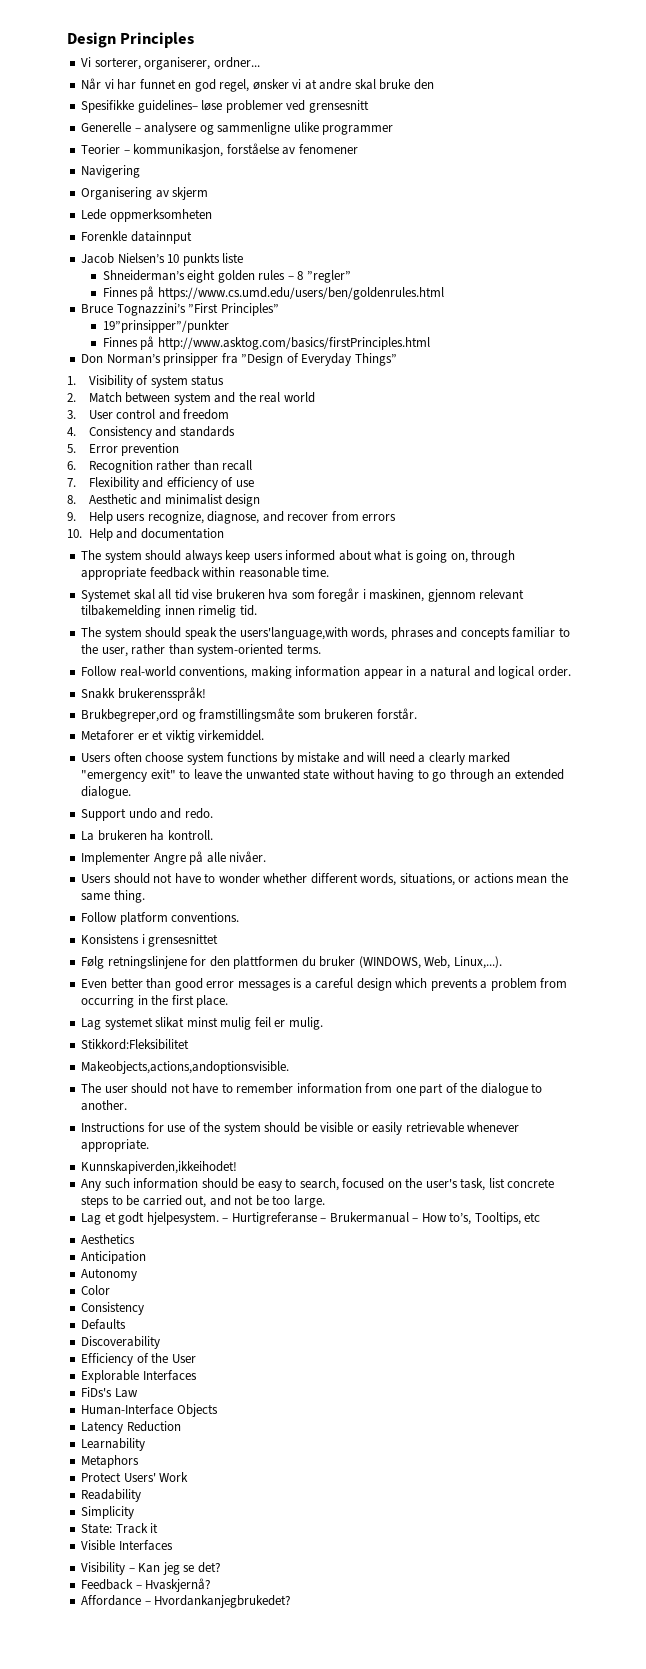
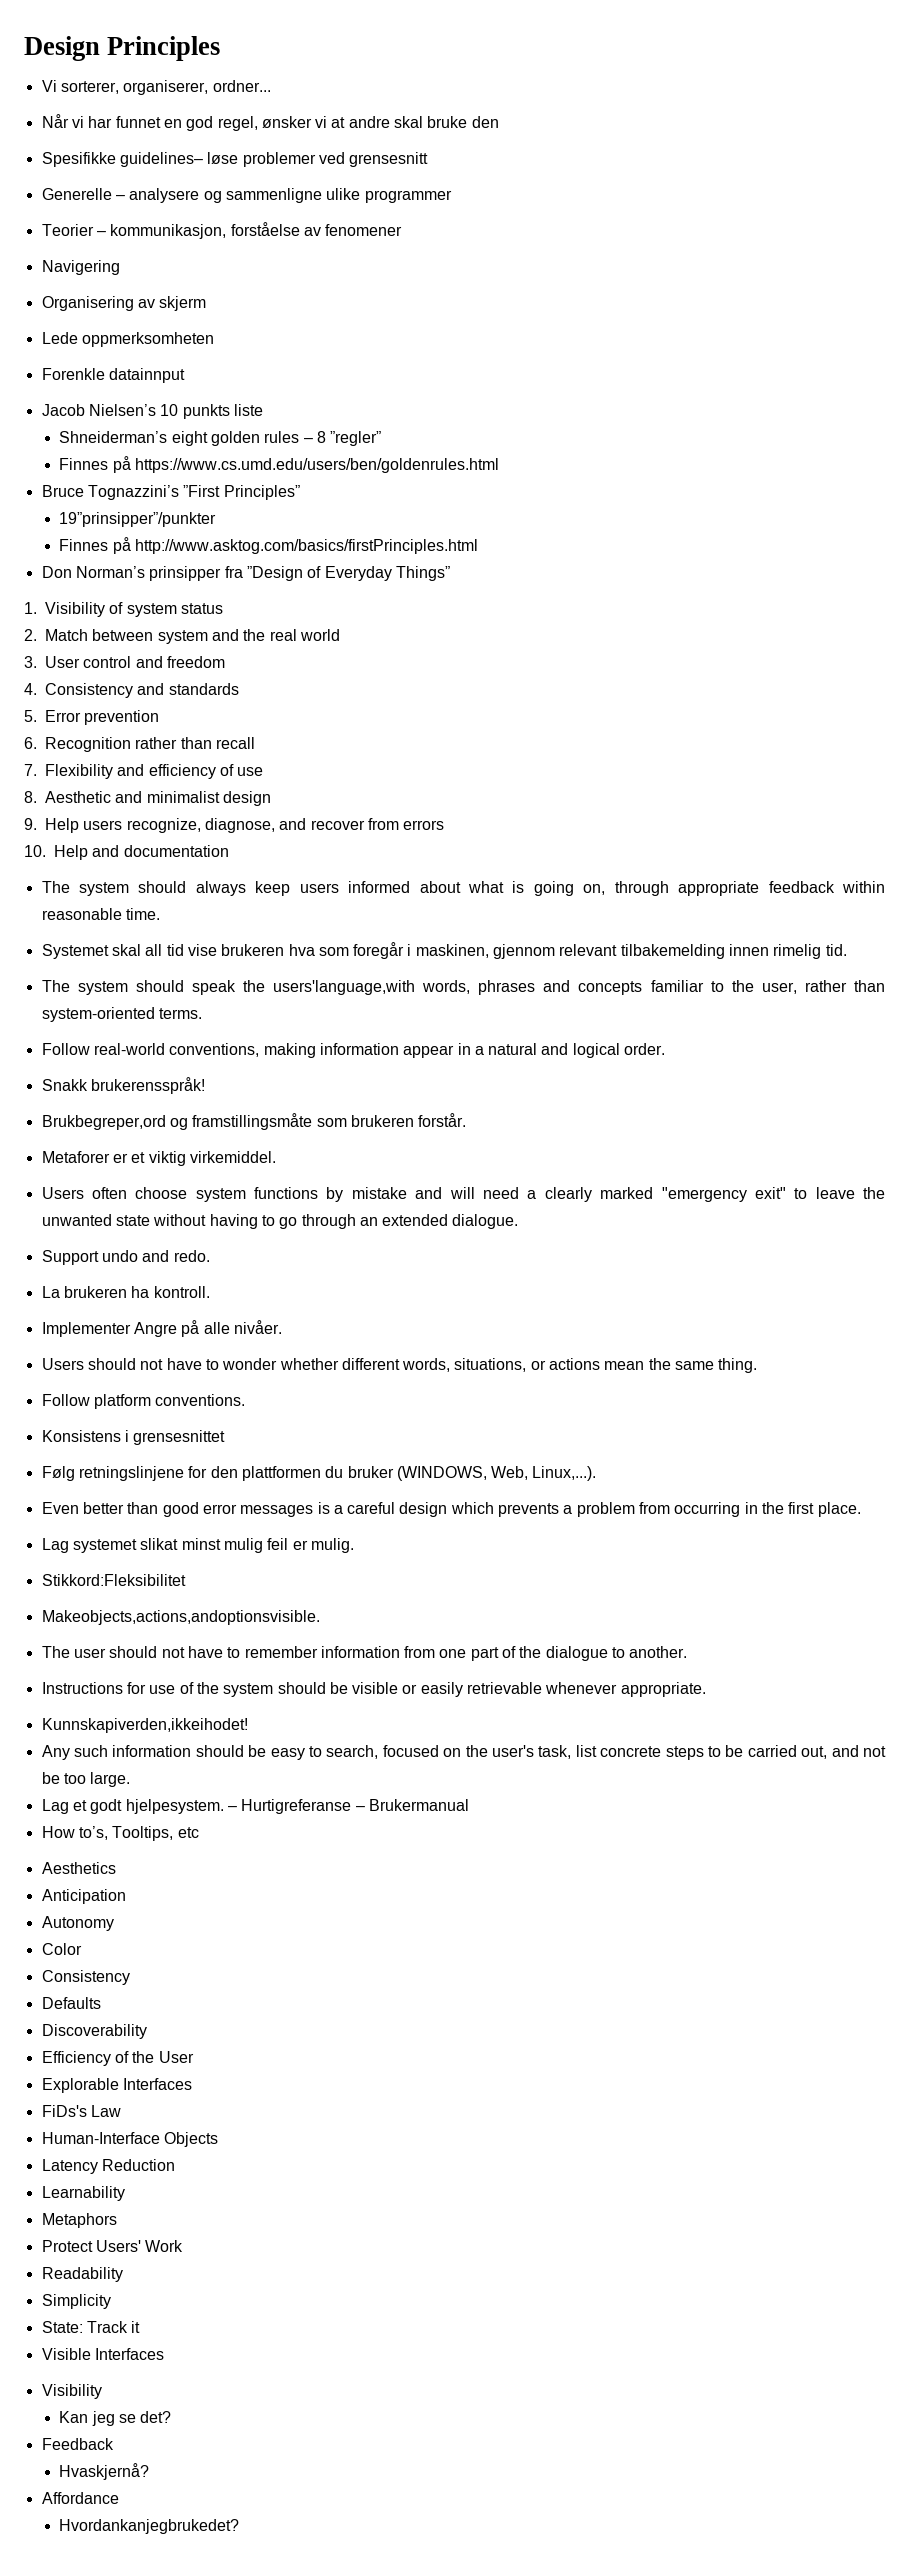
[412,1218,419,1222] – -> (469, 1805) //
[128,1568,135,1572] – -> (102, 2391) //
[135,1585,142,1589] – -> (114, 2444) //
[144,1601,151,1605] – -> (119, 2498) //

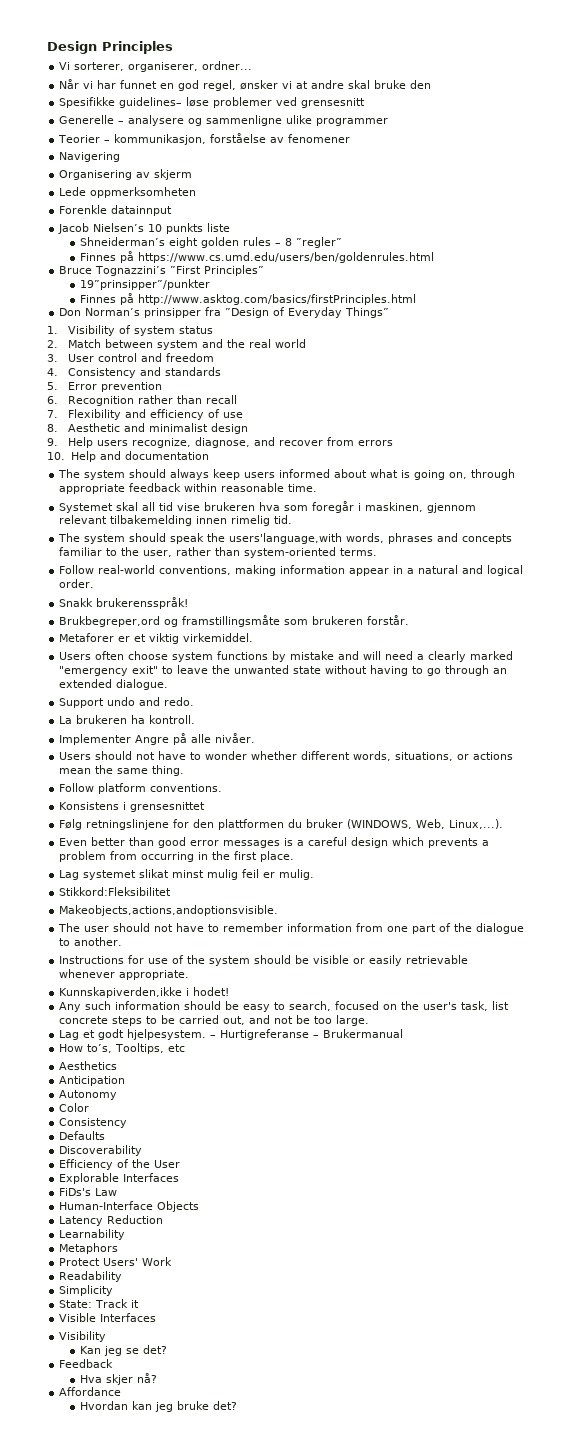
[41,1718,248,1733] Kunnskapiverden,ikkeihodet! -> [59,987,230,998] Kunnskapiverden,ikke i hodet!
[59,2463,150,2480] [41,2492,119,2504] [59,2519,240,2534] Hvaskjernå? // Affordance // Hvordankanjegbrukedet? -> [79,1373,157,1385] [59,1387,122,1396] [79,1401,237,1412] Hva skjer nå? // Affordance // Hvordan kan jeg bruke det?

